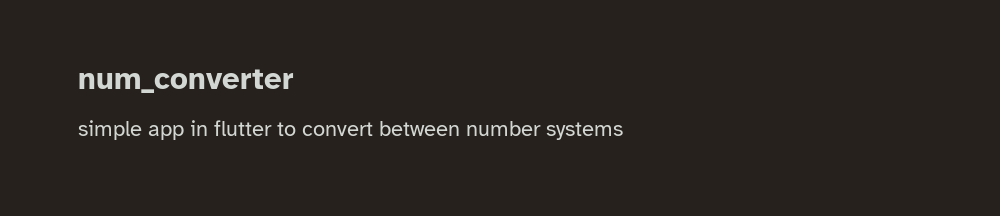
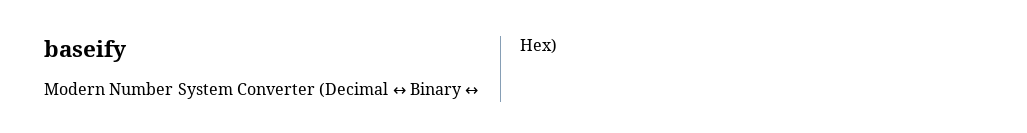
[78,69,294,93] [78,120,623,140] num_converter // simple app in flutter to convert between number systems -> [44,40,127,62] [44,82,479,99] [520,38,557,54] baseify // Modern Number System Converter (Decimal ↔ Binary ↔ Hex)

